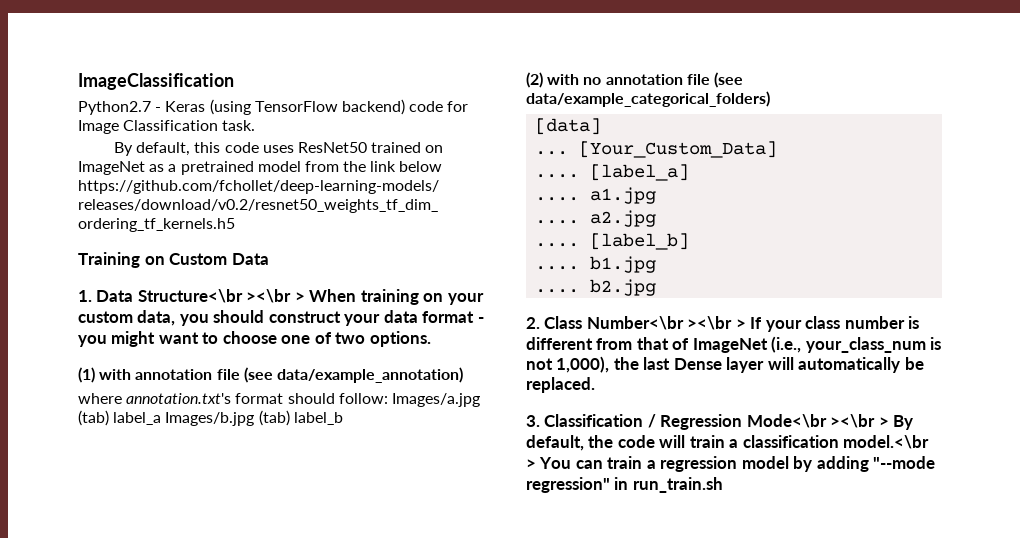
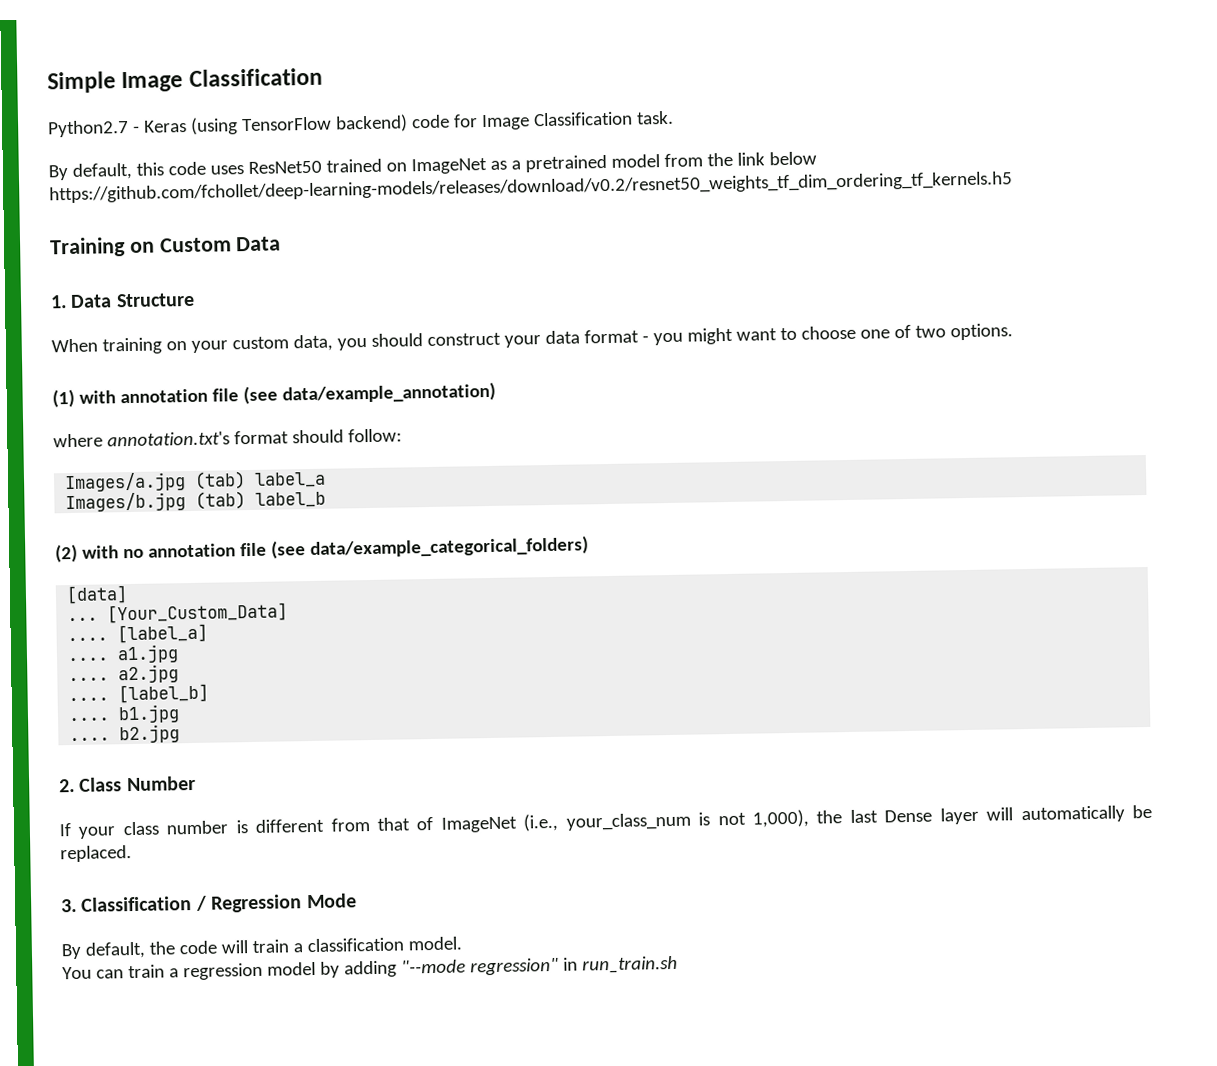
[78,73,234,90] ImageClassification -> [47,67,323,94] Simple Image Classification
[137,289,305,303] Structure<\br ><\br > -> [115,292,195,308] Structure //
(388, 398) none -> (402, 435) //
(162, 418) none -> (327, 479) //
[586,316,746,330] Number<\br ><\br > -> [126,775,196,792] Number //
[746,414,889,428] Mode<\br ><\br > -> [306,893,357,909] Mode //
[843,435,930,449] [526,459,536,469] model.<\br > -> [407,936,462,951] model. //

